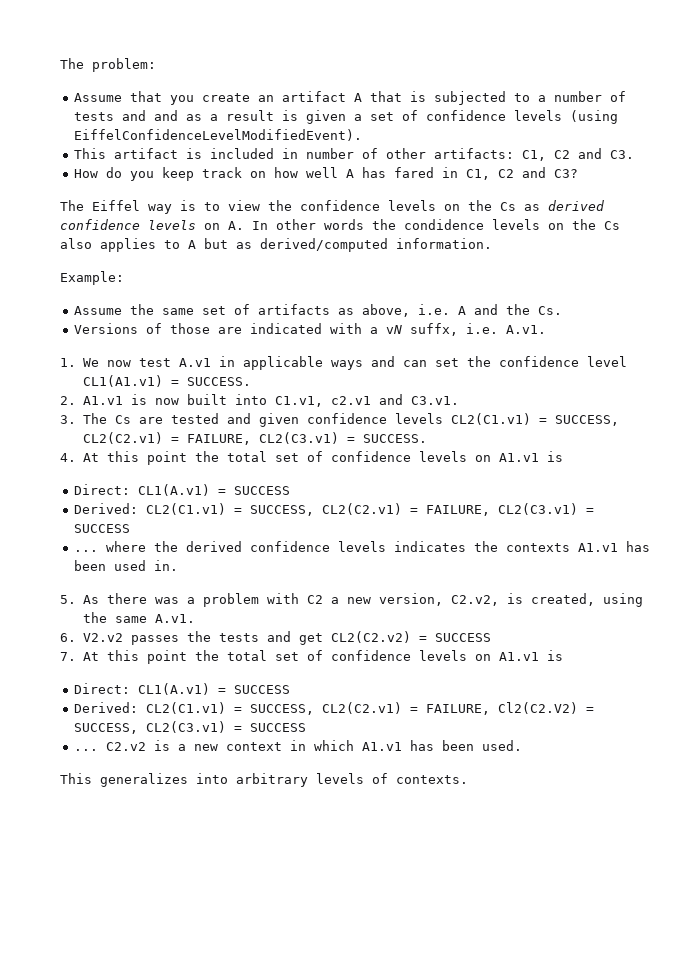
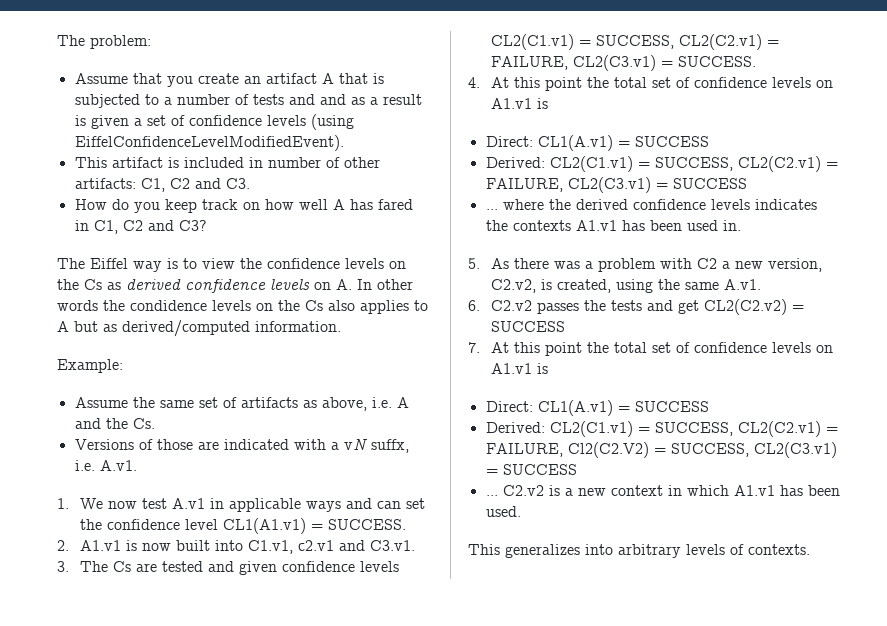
[82,633,123,642] V2.v2 -> [490,300,532,311] C2.v2

